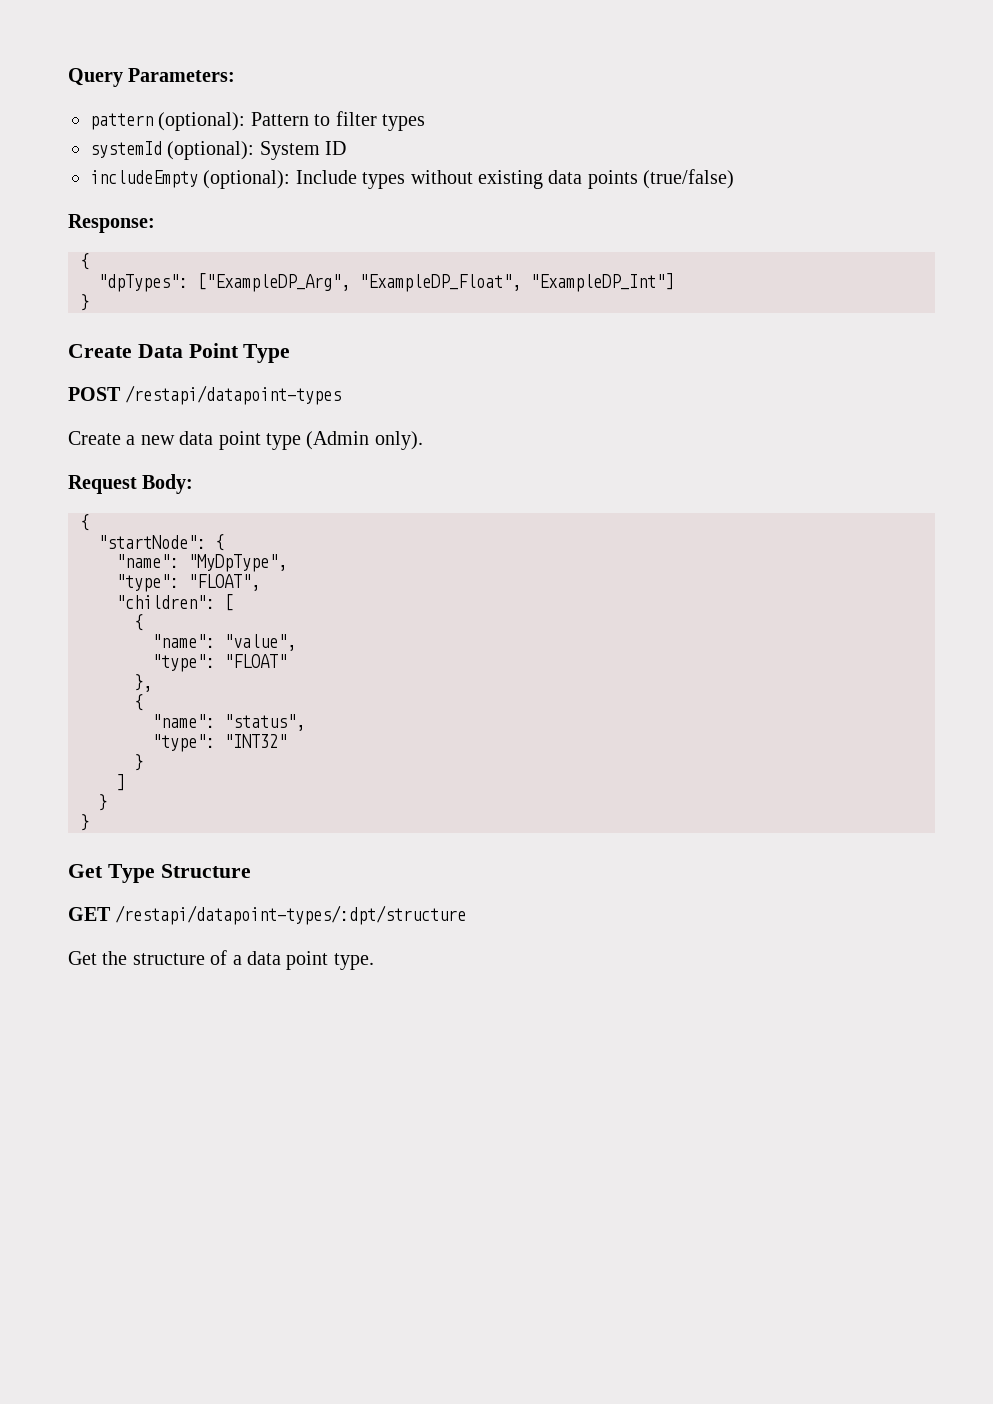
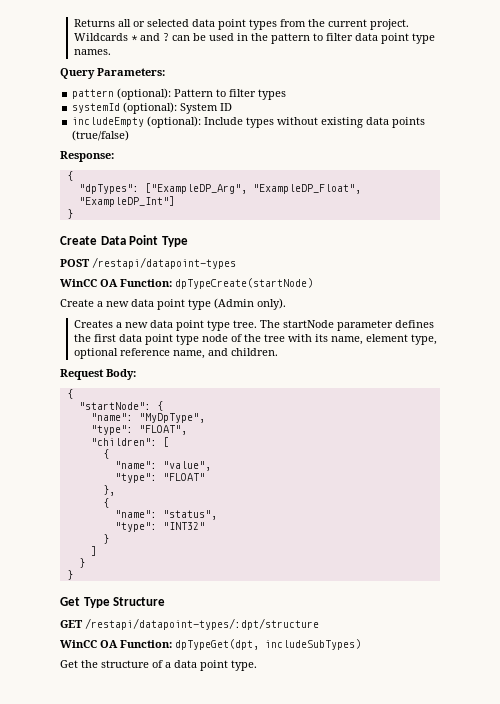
(68, 77) none -> [73,19,409,30] [73,33,435,44] [73,49,111,55] Returns all or selected data point types from the current project. Wildcards * and ? can be used in the pattern to filter data point type names. //
(342, 395) none -> [60,278,313,289] // WinCC OA Function: dpTypeCreate(startNode)
(423, 440) none -> [73,320,434,331] [73,334,437,345] [73,348,278,359] // Creates a new data point type tree. The startNode parameter defines the first data point type node of the tree with its name, element type, optional reference name, and children.
(467, 915) none -> [60,639,361,650] // WinCC OA Function: dpTypeGet(dpt, includeSubTypes)

